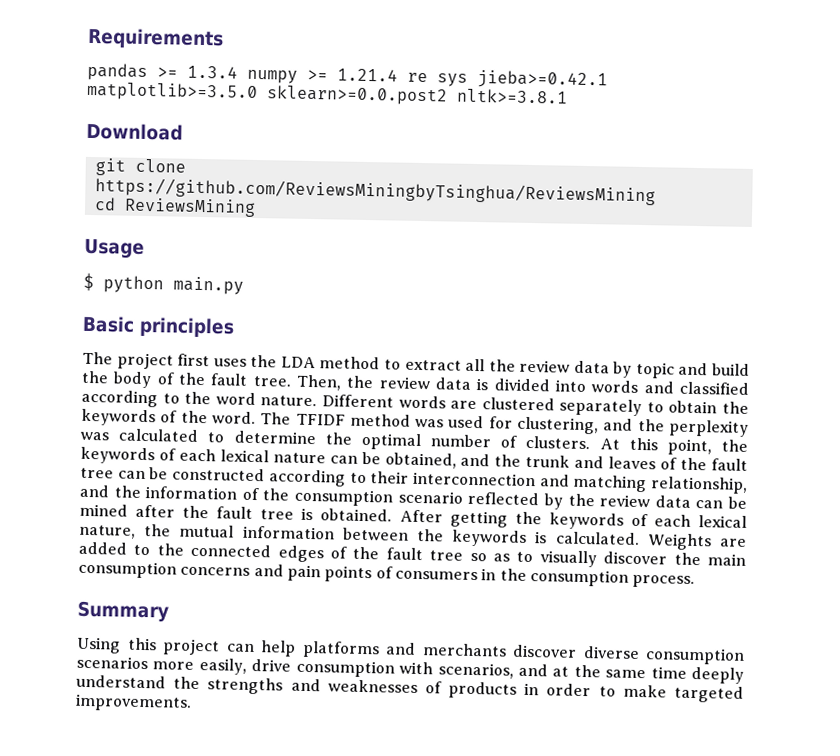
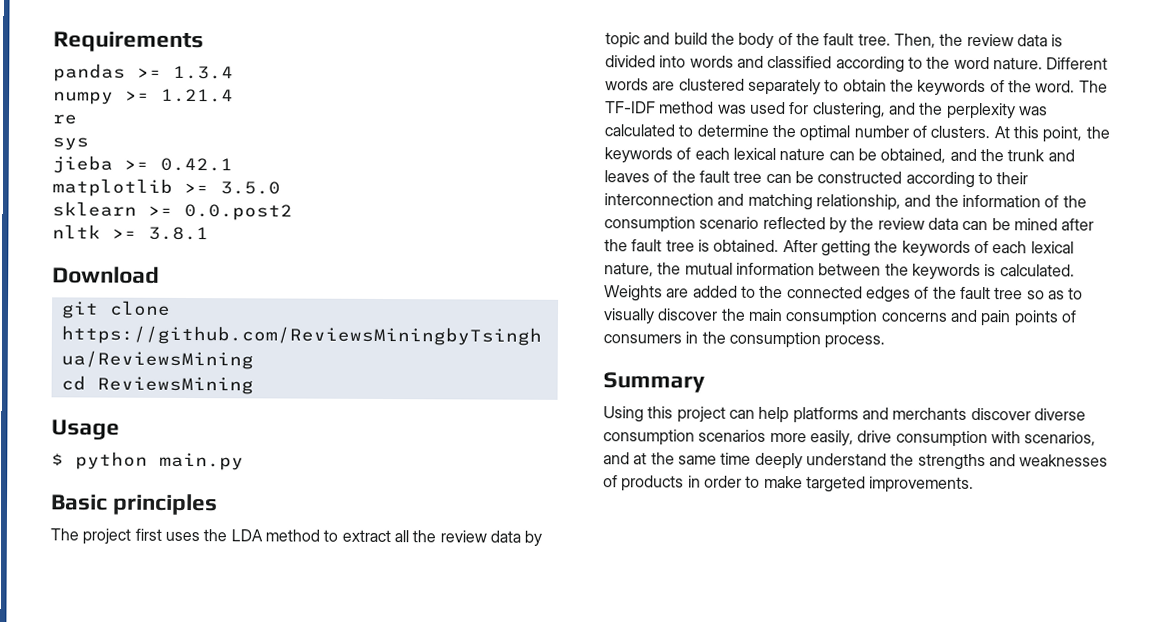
(238, 72) none -> (234, 72) //
(398, 75) none -> (234, 95) //
(428, 77) none -> (78, 119) //
[477,69,608,90] [87,81,568,106] jieba>=0.42.1 matplotlib>=3.5.0 sklearn>=0.0.post2 nltk>=3.8.1 -> [52,155,233,174] [52,178,281,197] [52,201,293,221] [52,224,209,241] // jieba >= 0.42.1 // matplotlib >= 3.5.0 // sklearn >= 0.0.post2 // nltk >= 3.8.1
[295,413,346,426] TFIDF -> [605,101,656,114] TF-IDF

